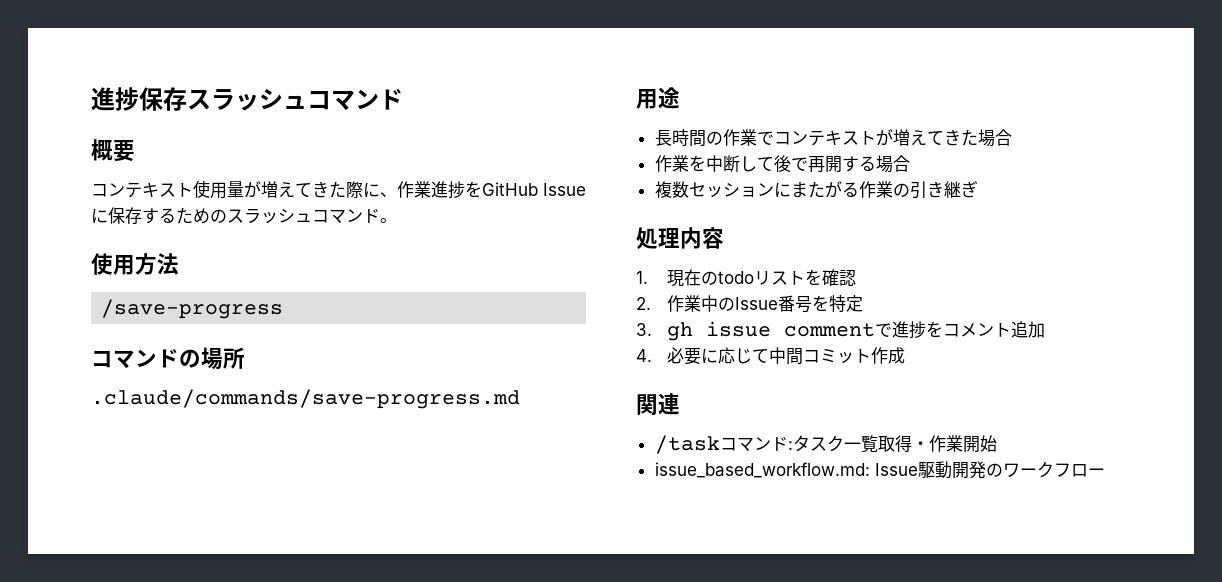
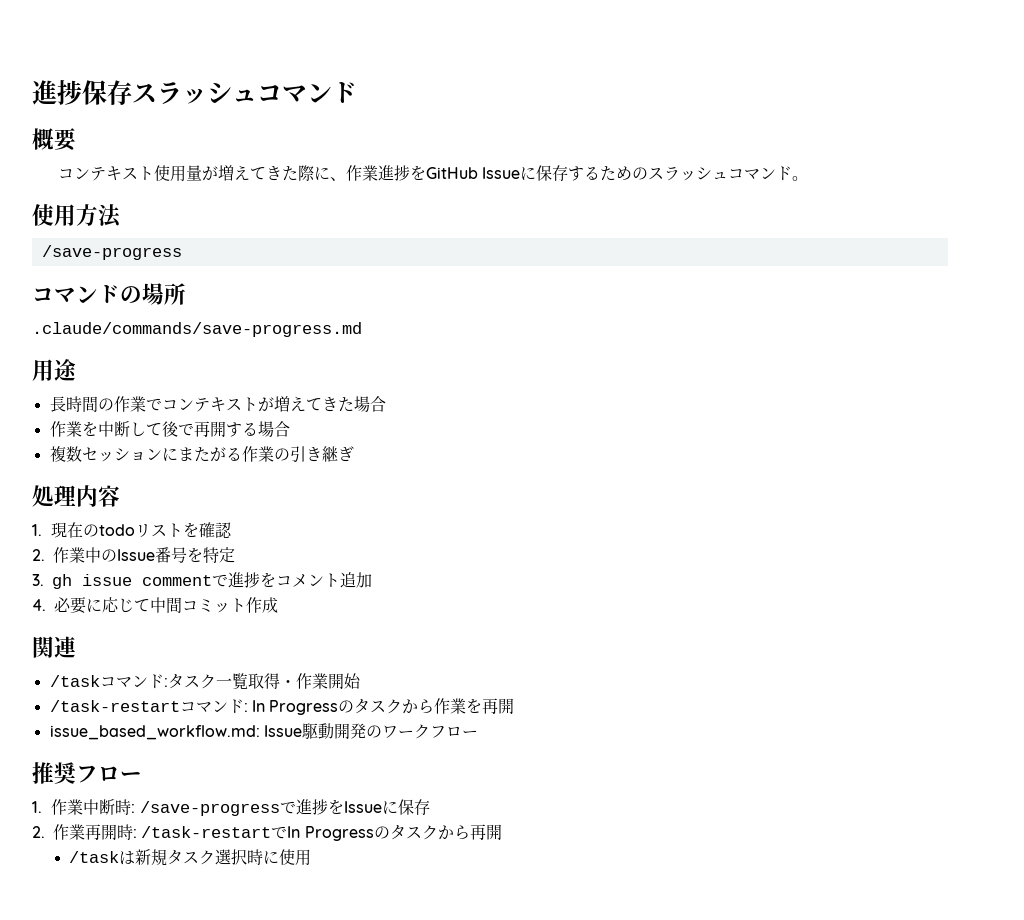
(997, 443) none -> [49,698,515,715] // /task-restartコマンド: In Progressのタスクから作業を再開
(1105, 472) none -> [32,762,142,784] [32,799,430,816] [32,824,502,841] [69,849,312,866] // 推奨フロー // 1.作業中断時: /save-progressで進捗をIssueに保存 // 2.作業再開時: /task-restartでIn Progressのタスクから再開 // /taskは新規タスク選択時に使用

